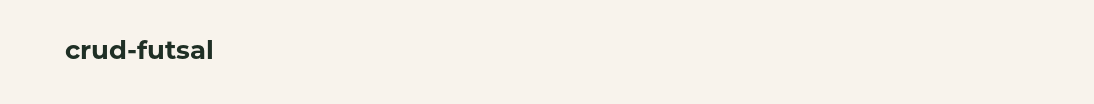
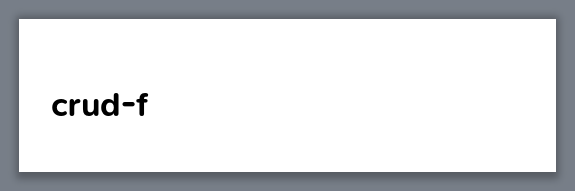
[65,40,214,59] crud-futsal -> [51,92,149,116] crud-f

